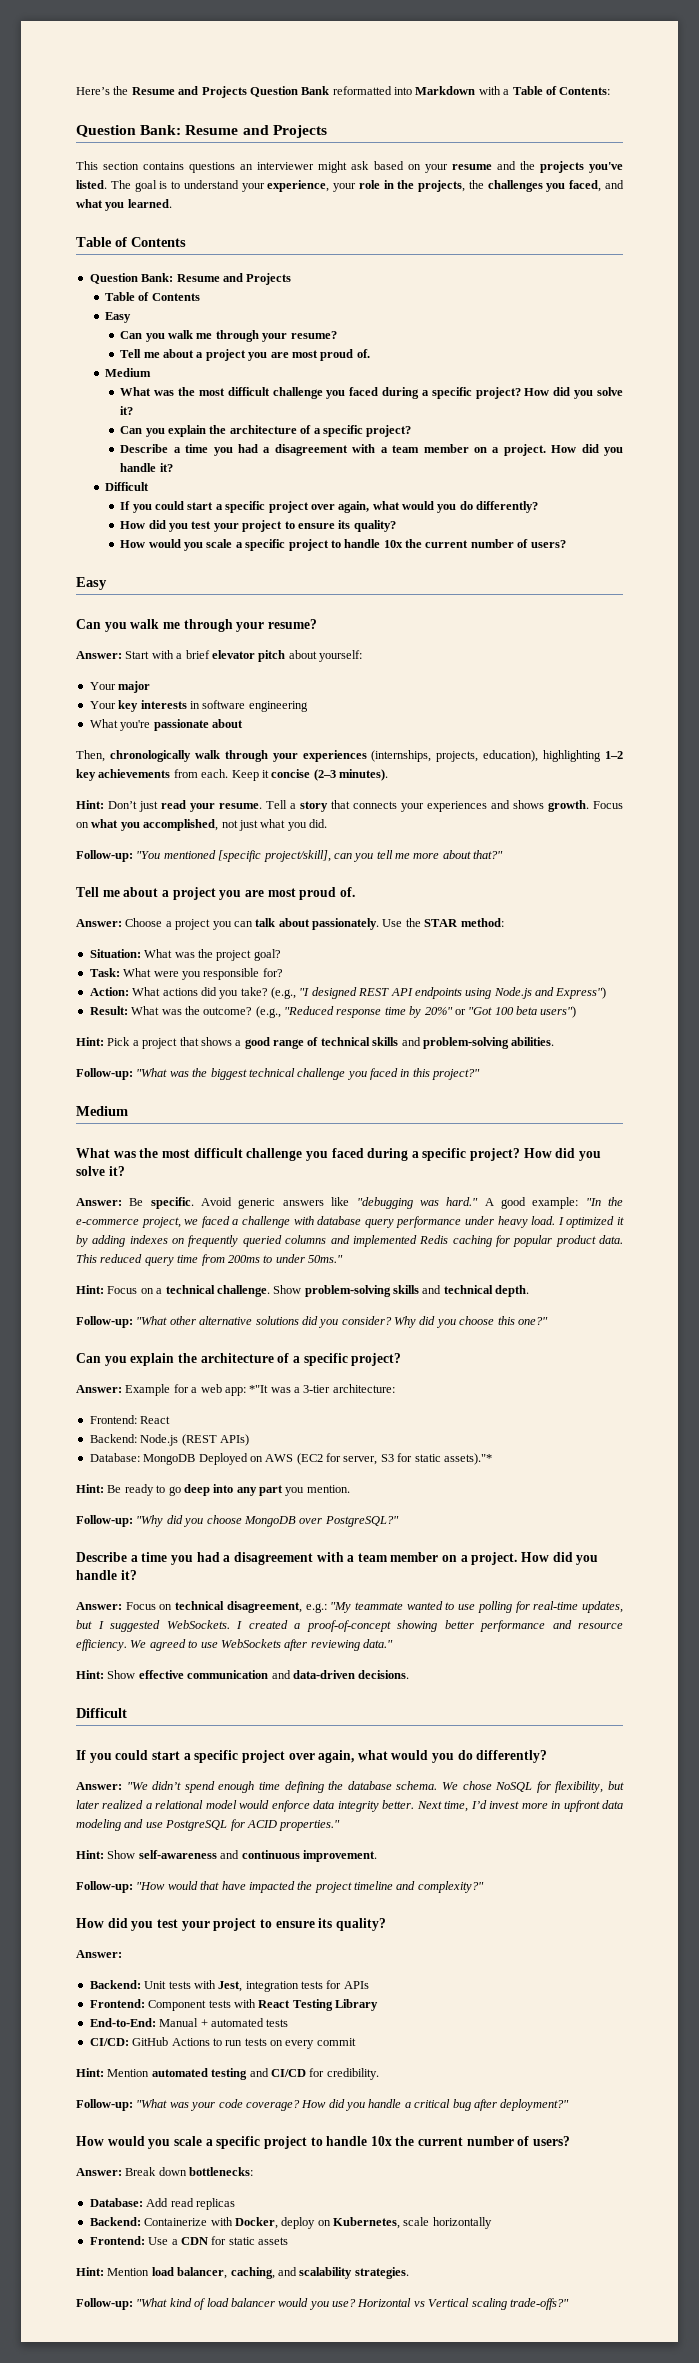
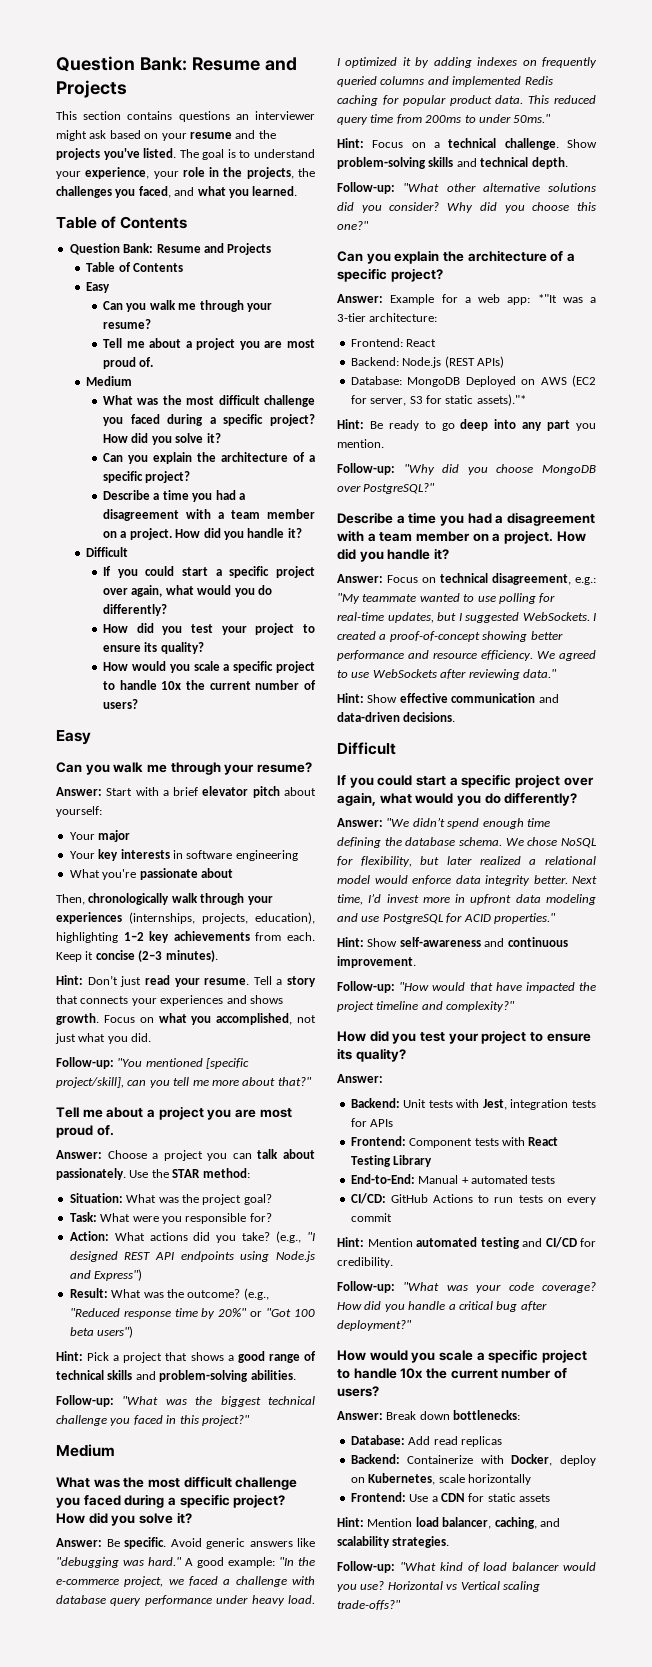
[76,86,611,98] Here’s the Resume and Projects Question Bank reformatted into Markdown with a Table of Contents: // -> (56, 64) none

